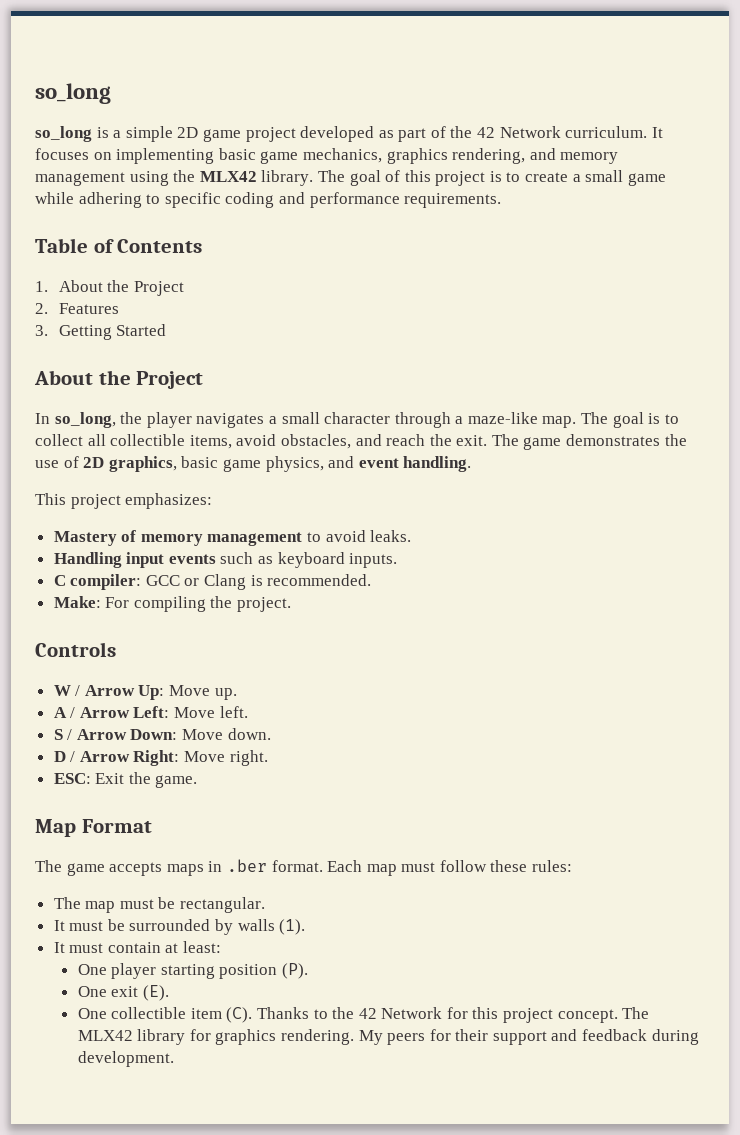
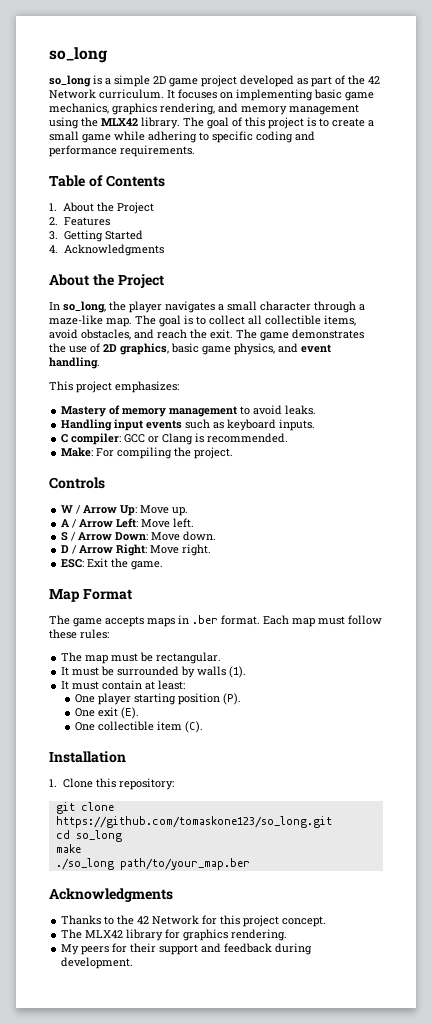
(167, 330) none -> [49,244,164,256] // 4. Acknowledgments
(253, 1015) none -> [49,751,126,763] [49,778,175,790] [55,802,114,814] [55,816,332,828] [55,830,122,842] [55,844,81,853] [55,858,250,870] [49,888,173,902] // Installation // 1. Clone this repository: // git clone https://github.com/tomaskone123/so_long.git // cd so_long // make // ./so_long path/to/your_map.ber // Acknowledgments //
(618, 1016) none -> (327, 921) //
(354, 1037) none -> (288, 935) //

